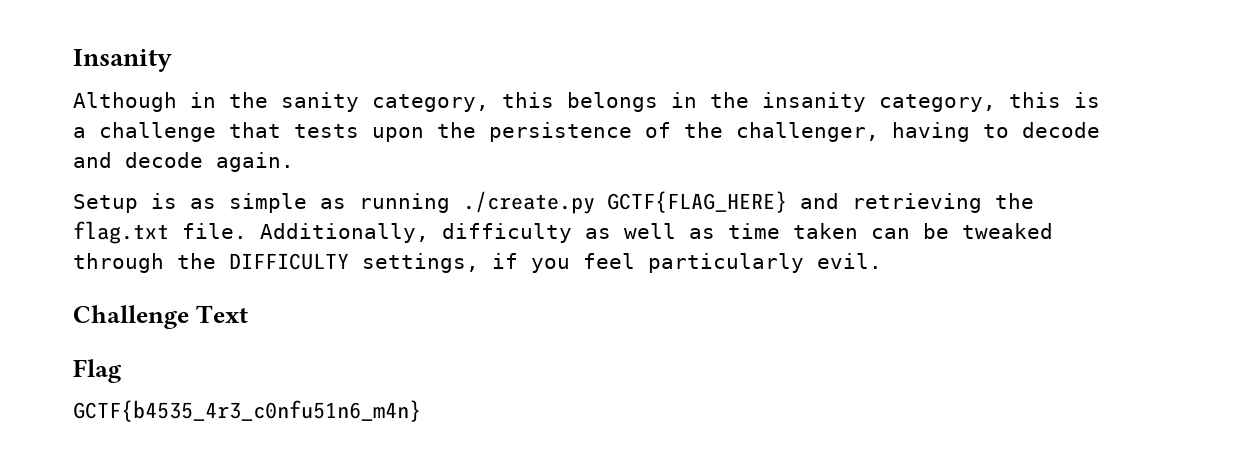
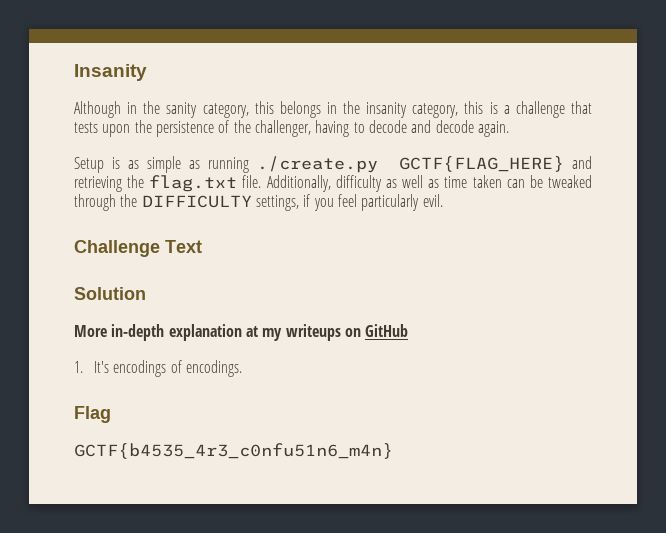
(248, 314) none -> [74,287,146,300] [74,324,409,341] [74,360,242,377] // Solution // More in-depth explanation at my writeups on GitHub // 1. It's encodings of encodings.

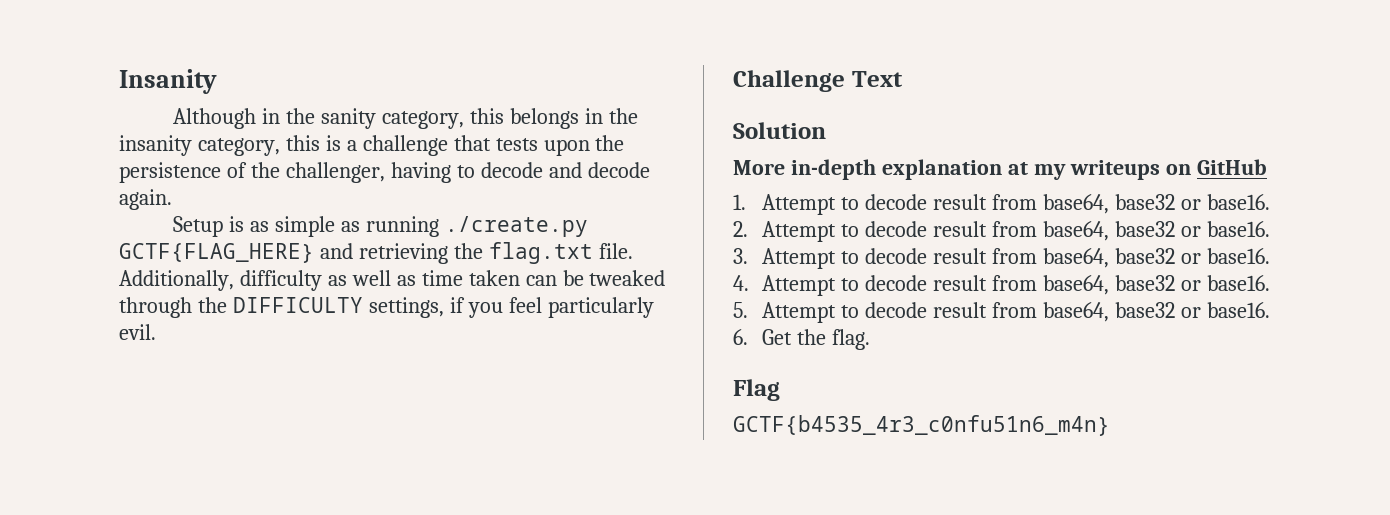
[94,360,242,377] It's encodings of encodings. -> [762,194,1270,215] [733,221,1270,242] [733,248,1270,269] [733,275,1270,296] [733,302,1270,323] [733,329,871,350] Attempt to decode result from base64, base32 or base16. // 2. Attempt to decode result from base64, base32 or base16. // 3. Attempt to decode result from base64, base32 or base16. // 4. Attempt to decode result from base64, base32 or base16. // 5. Attempt to decode result from base64, base32 or base16. // 6. Get the flag.

